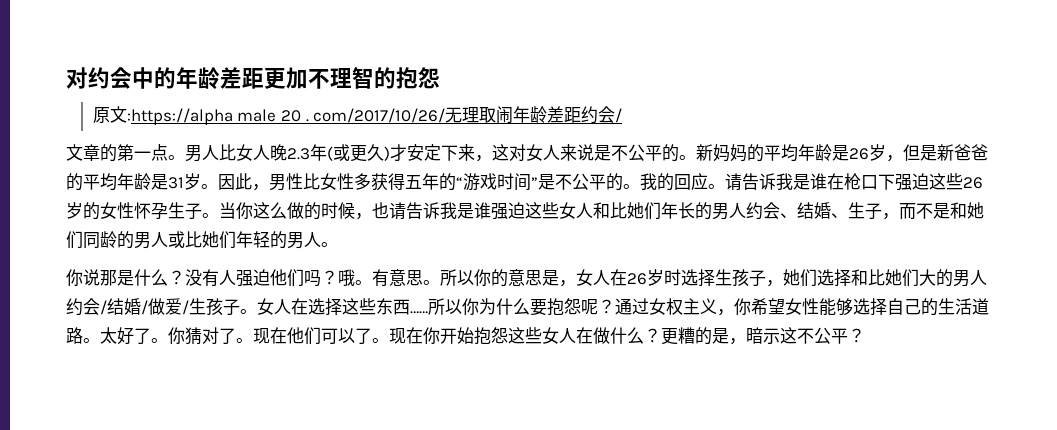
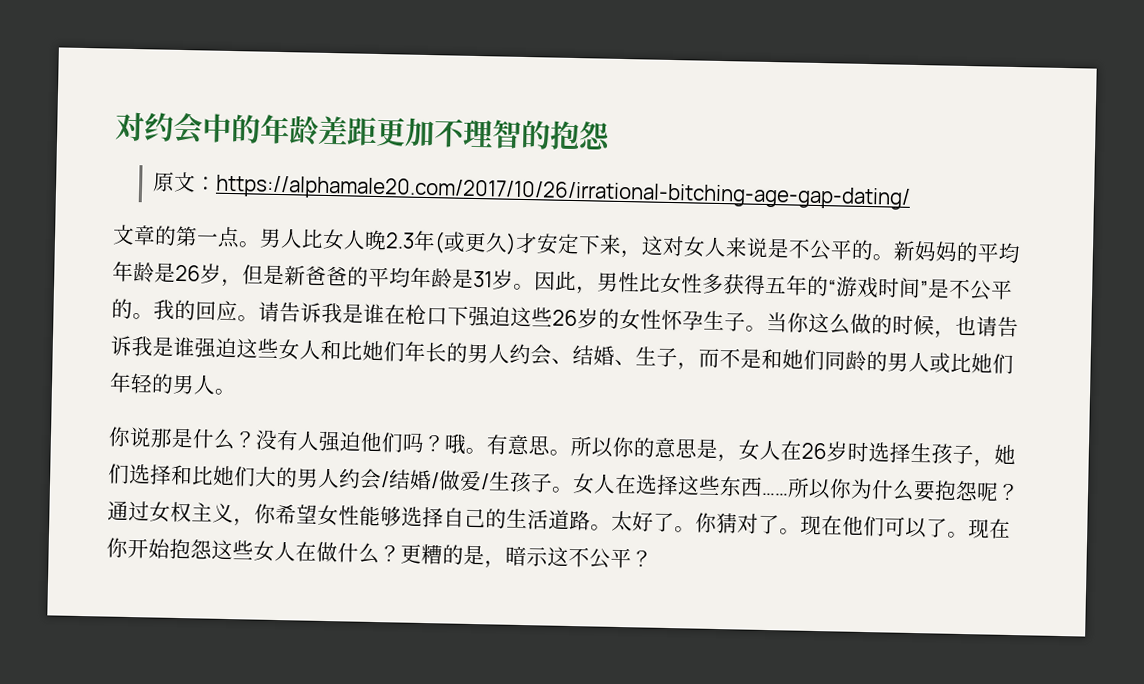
[126,106,623,125] :https://alpha male 20 . com/2017/10/26/无理取闹年龄差距约会/ -> [195,174,912,210] ：https://alphamale20.com/2017/10/26/irrational-bitching-age-gap-dating/

